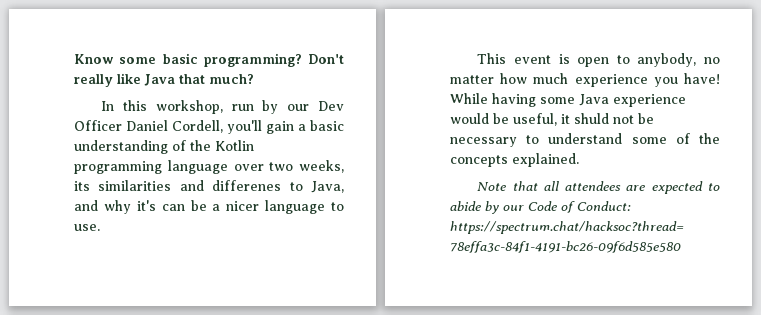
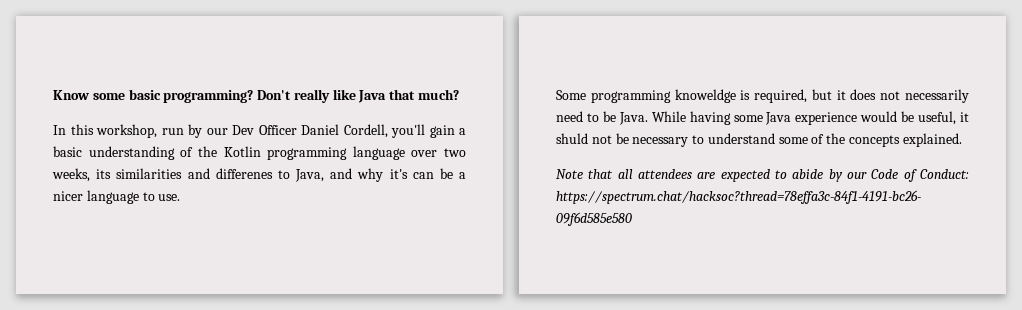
[477,53,720,67] [450,73,720,87] This event is open to anybody, no matter how much experience you have! -> [556,89,969,103] [556,111,648,125] Some programming knoweldge is required, but it does not necessarily need to be Java.

